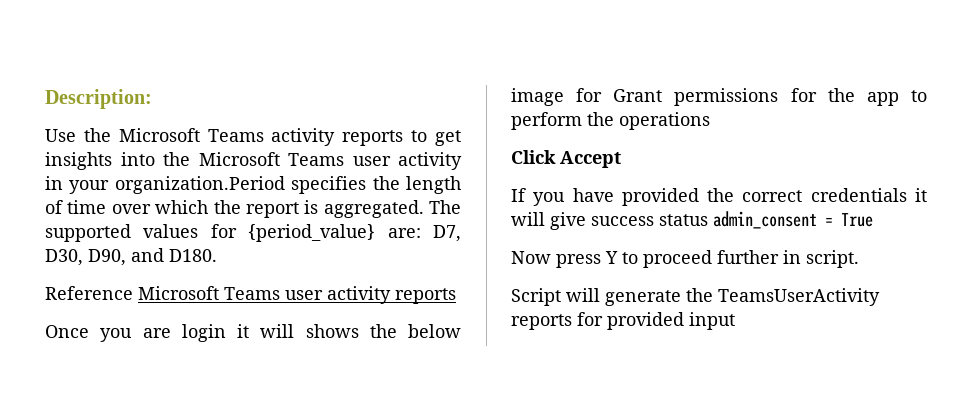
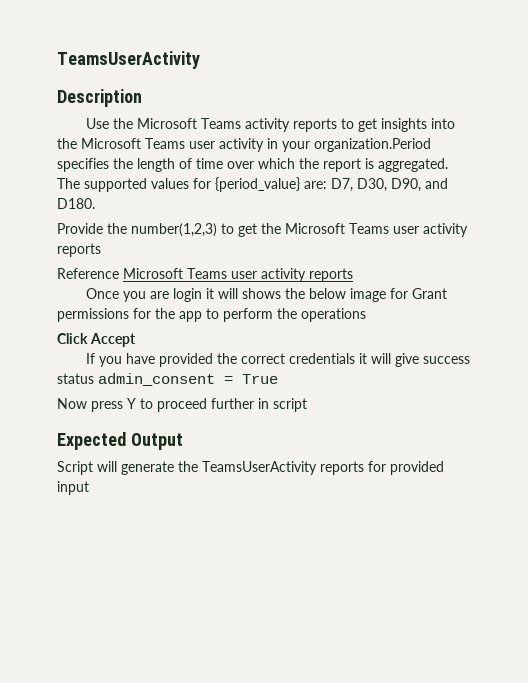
[45,89,152,109] Description: -> [57,51,200,69] [57,89,142,107] TeamsUserActivity // Description
(217, 255) none -> [57,223,468,237] [57,243,101,257] // Provide the number(1,2,3) to get the Microsoft Teams user activity reports
[806,250,859,268] script. -> [273,398,307,412] [57,432,183,450] script // Expected Output

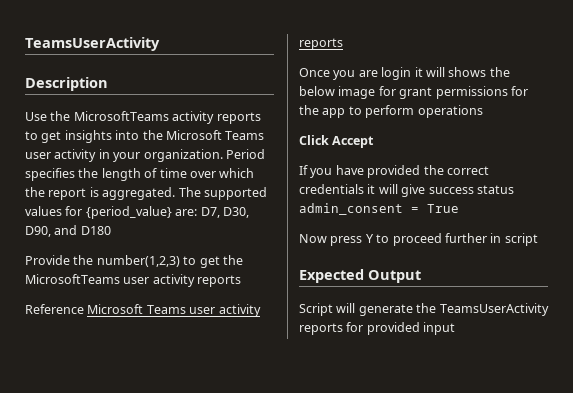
[137,118,242,129] Microsoft Teams -> [73,111,169,121] MicrosoftTeams
[314,138,431,152] organization.Period -> [143,149,265,162] organization. Period
[57,198,95,209] D180. -> [80,226,111,235] D180
[285,223,389,234] Microsoft Teams -> [25,274,120,284] MicrosoftTeams
[412,288,448,299] Grant -> [399,87,433,99] grant
[277,308,297,319] the -> (415, 111) none

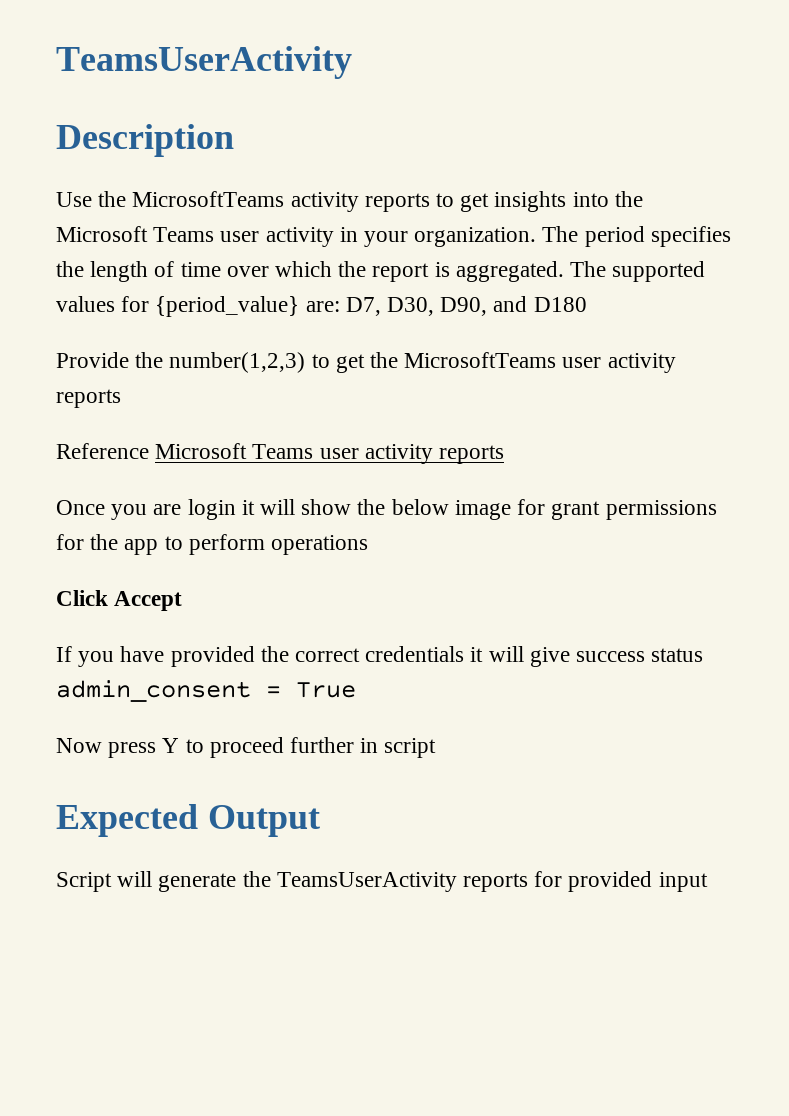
[225,149,265,159] Period -> [542,226,645,247] The period
[448,67,487,77] shows -> [301,499,352,515] show

